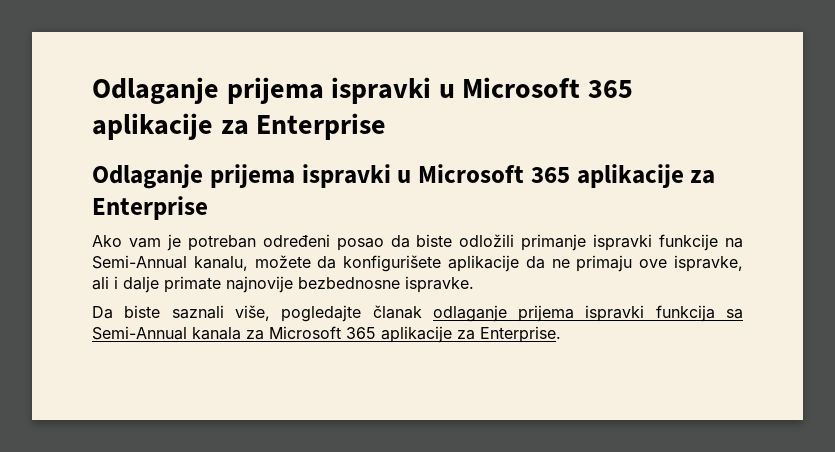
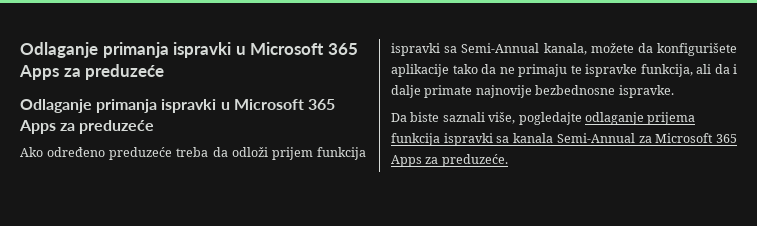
[92,77,633,104] [92,113,387,140] [92,164,716,189] [92,196,208,220] [92,234,743,251] [92,255,248,271] Odlaganje prijema ispravki u Microsoft 365 aplikacije za Enterprise // Odlaganje prijema ispravki u Microsoft 365 aplikacije za Enterprise // Ako vam je potreban određeni posao da biste odložili primanje ispravki funkcije na Semi-Annual kanalu, -> [20,42,358,58] [19,64,165,80] [20,99,335,113] [19,120,155,134] [20,147,366,160] [391,43,587,56] Odlaganje primanja ispravki u Microsoft 365 Apps za preduzeće // Odlaganje primanja ispravki u Microsoft 365 Apps za preduzeće // Ako određeno preduzeće treba da odloži prijem funkcija ispravki sa Semi-Annual kanala,
(519, 263) none -> [452,64,478,74] tako
[639,255,743,272] [92,276,109,290] ove ispravke, ali -> [570,64,730,77] te ispravke funkcija, ali da
[372,305,422,319] članak -> (582, 118) none
[585,305,743,322] [92,326,561,343] ispravki funkcija sa Semi-Annual kanala za Microsoft 365 aplikacije za Enterprise. -> [391,133,737,146] [391,154,508,167] funkcija ispravki sa kanala Semi-Annual za Microsoft 365 Apps za preduzeće.

